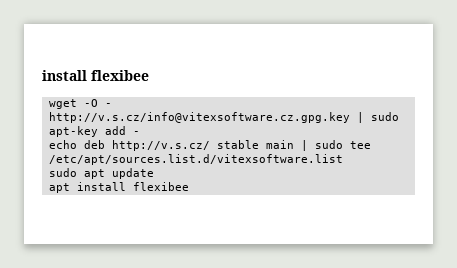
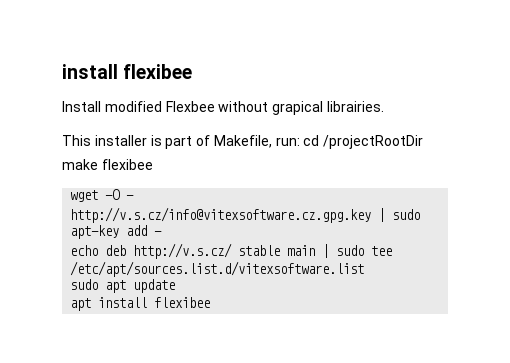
[42,70,149,81] install flexibee -> [62,64,193,79] [62,101,384,115] [62,135,424,149] [62,159,153,170] install flexibee // Install modified Flexbee without grapical librairies. // This installer is part of Makefile, run: cd /projectRootDir make flexibee

